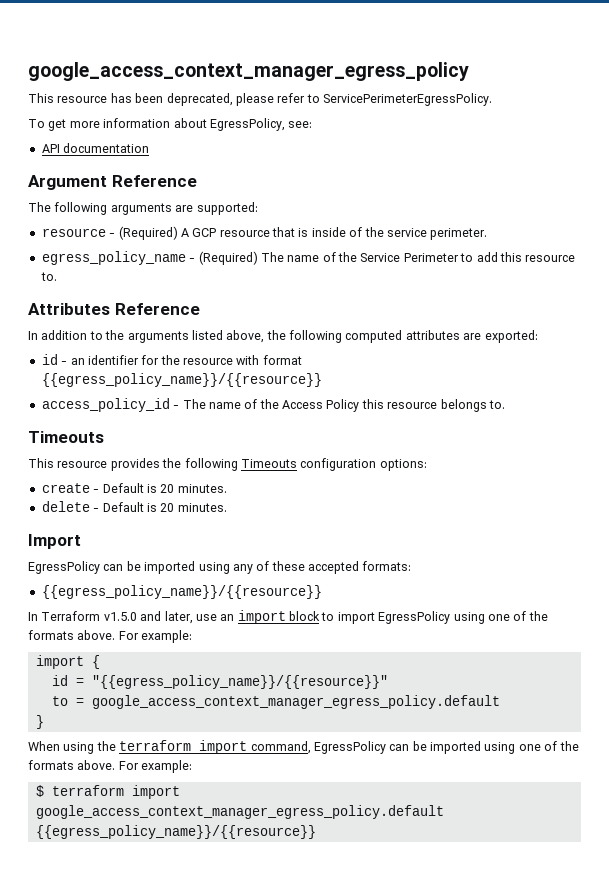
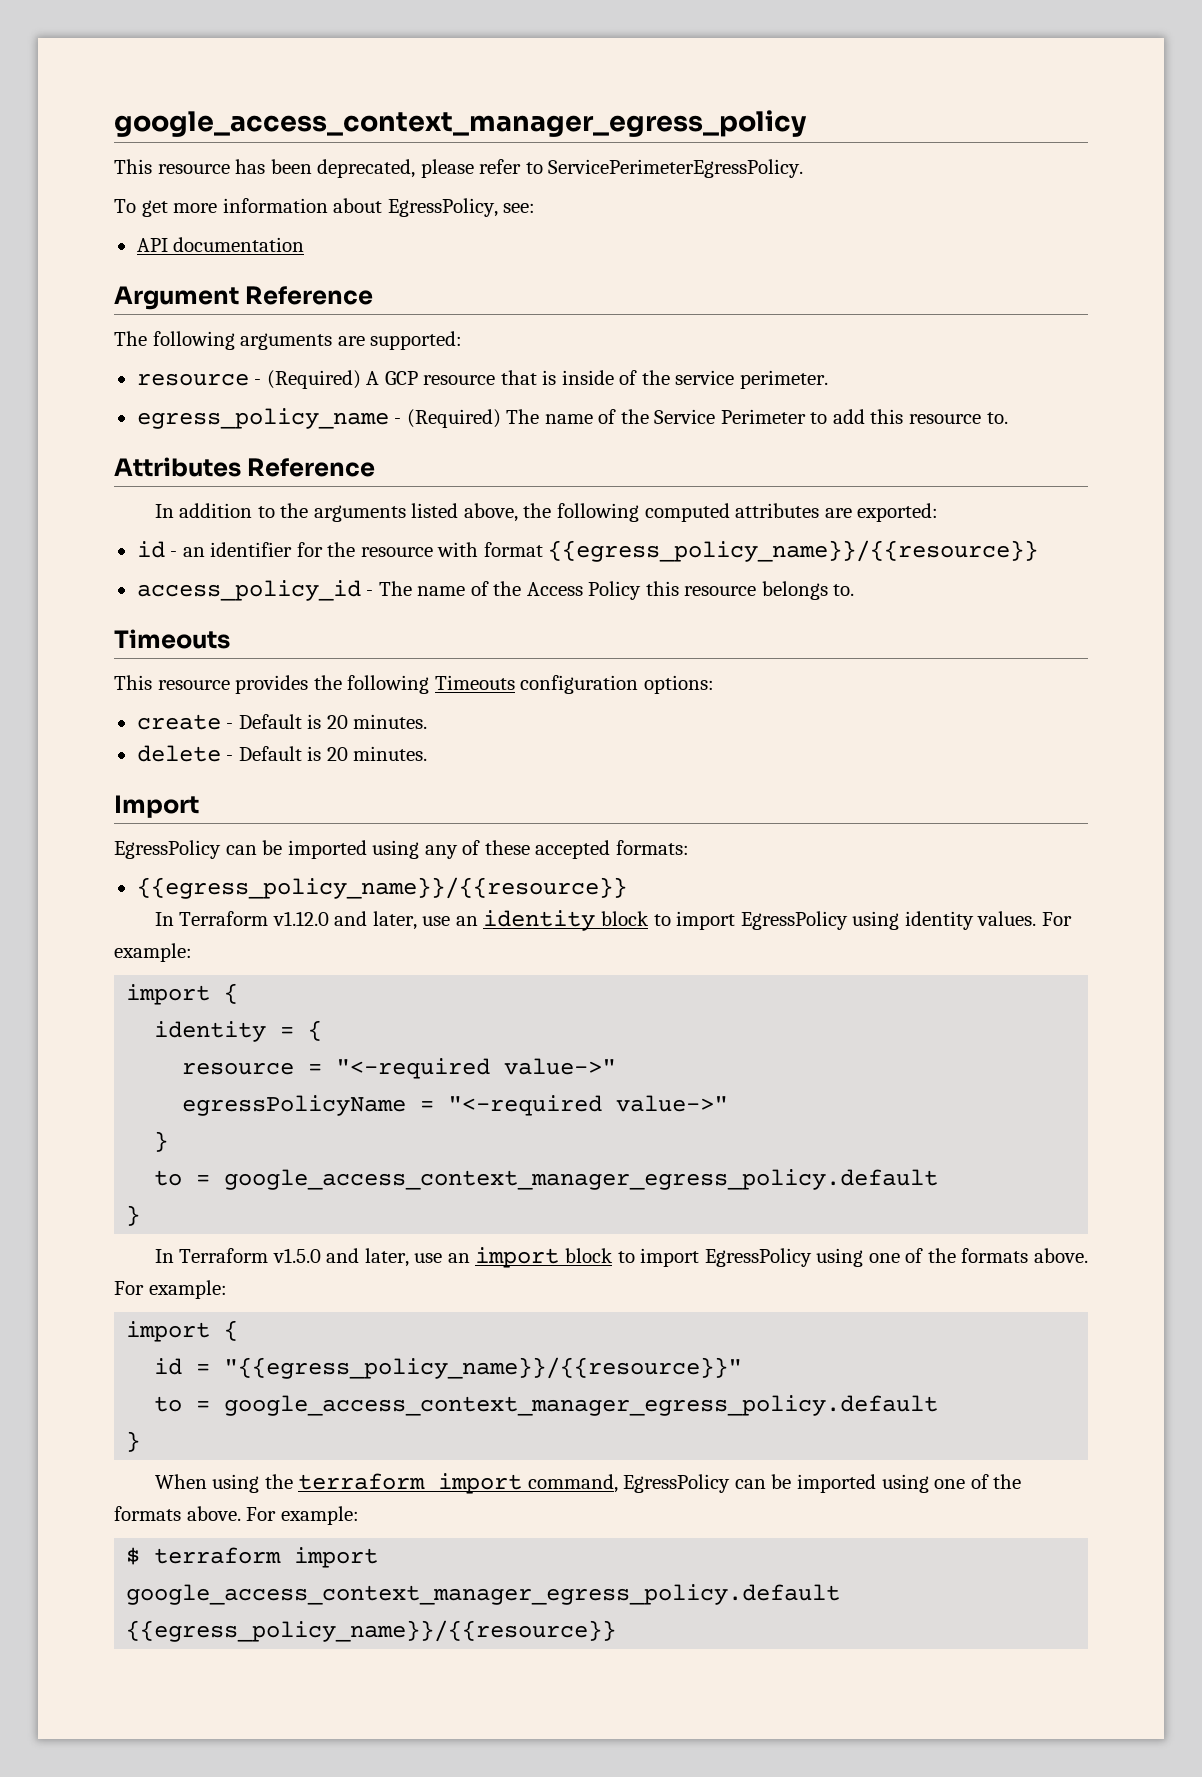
(322, 592) none -> [154,910,1072,931] [114,943,192,962] [126,983,239,1005] [154,1020,323,1042] [182,1058,617,1079] [182,1095,729,1116] [154,1131,169,1152] [154,1169,939,1190] [126,1205,141,1226] // In Terraform v1.12.0 and later, use an identity block to import EgressPolicy using identity values. For example: // import { // identity = { // resource = "<-required value->" // egressPolicyName = "<-required value->" // } // to = google_access_context_manager_egress_policy.default // }

